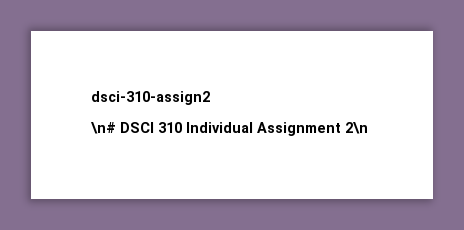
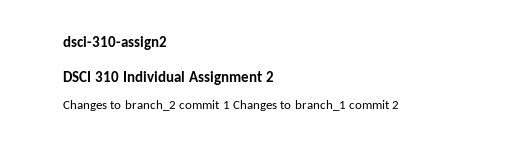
[91,122,116,134] \n# -> (167, 43) none
[345,122,368,134] 2\n -> [265,71,274,82] [63,100,400,111] 2 // Changes to branch_2 commit 1 Changes to branch_1 commit 2

